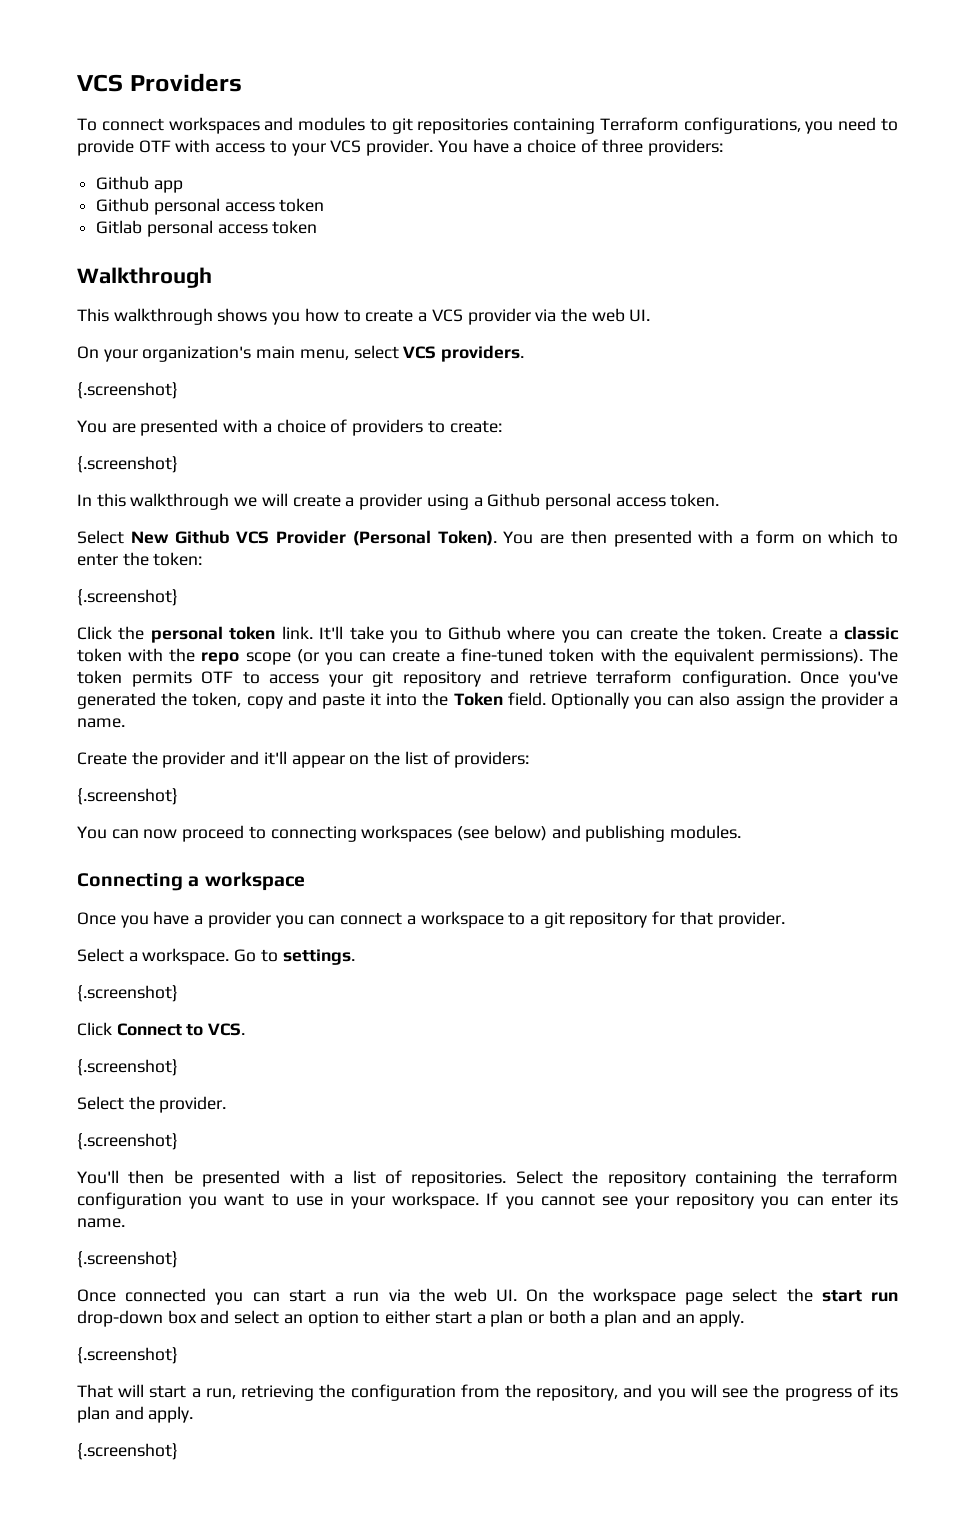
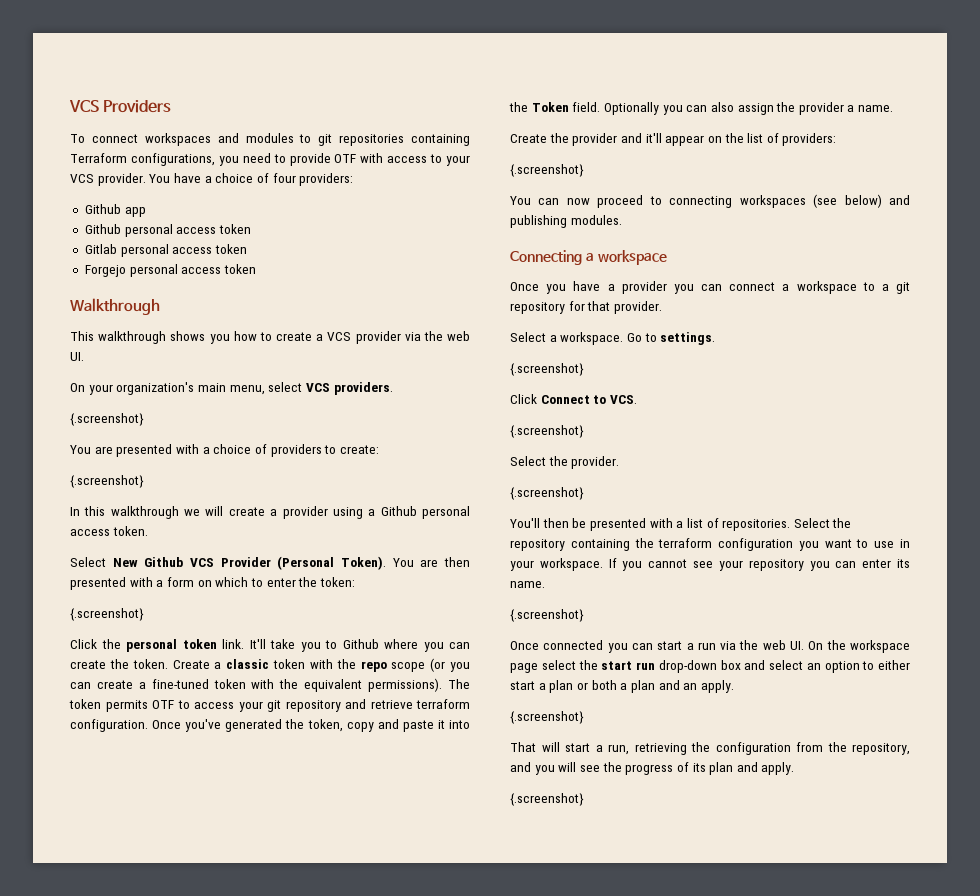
[602,139,644,153] three -> [272,173,296,183] four
(318, 227) none -> [84,264,256,277] // Forgejo personal access token

